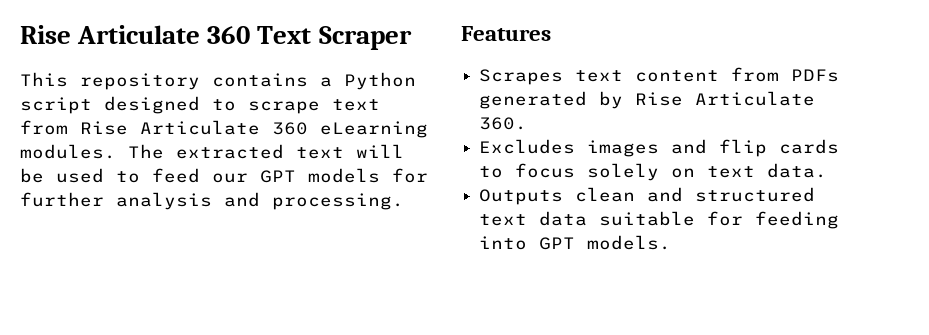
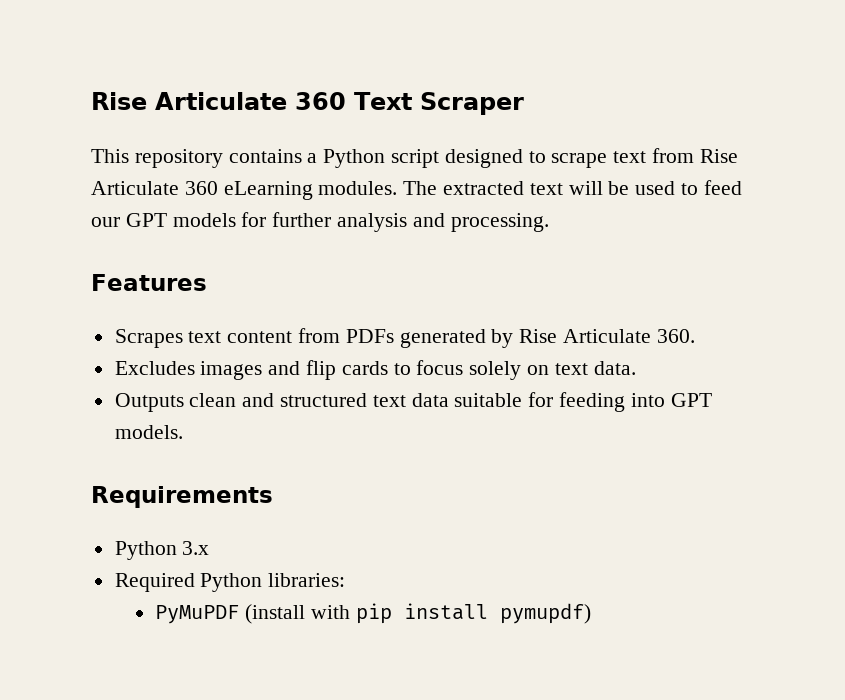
(672, 242) none -> [91,486,273,508] [114,541,210,560] [114,573,346,592] [155,603,591,624] // Requirements // Python 3.x // Required Python libraries: // PyMuPDF (install with pip install pymupdf)

